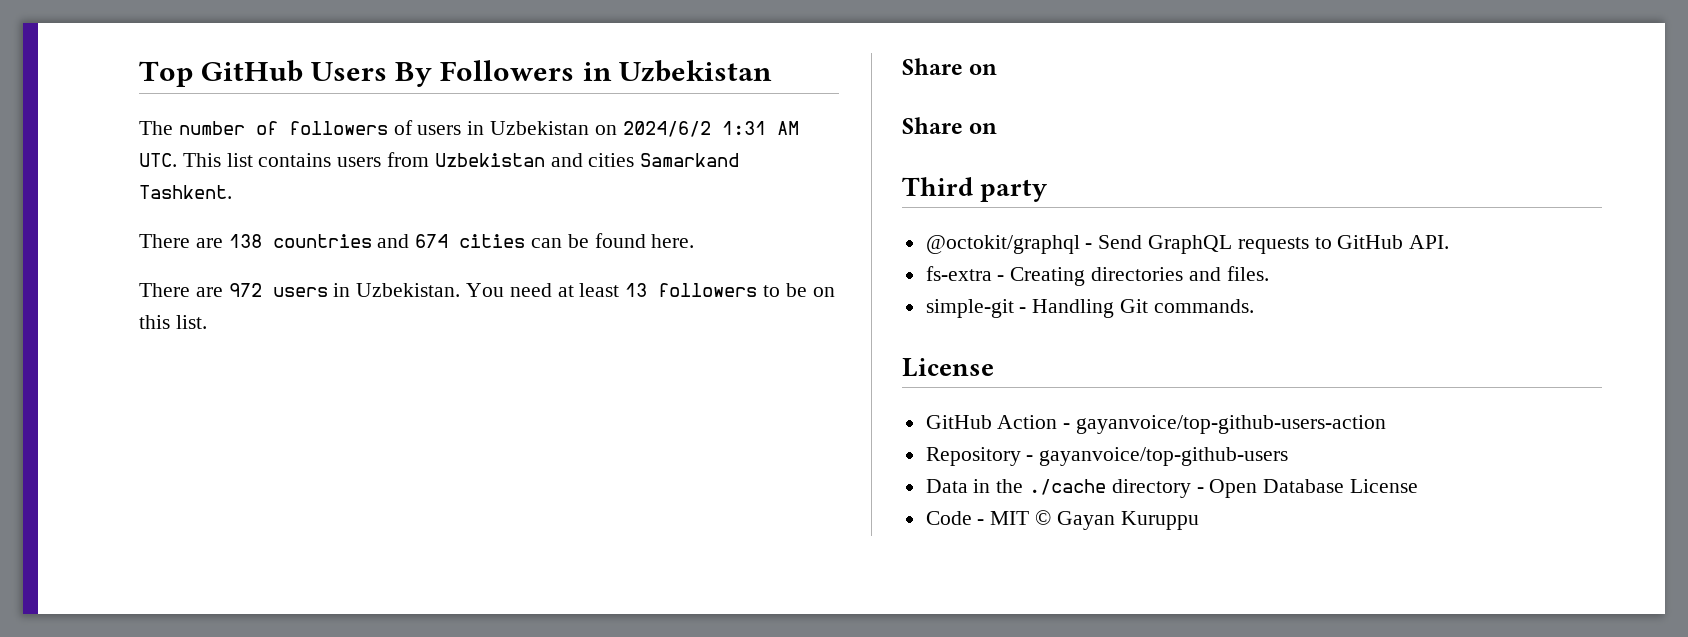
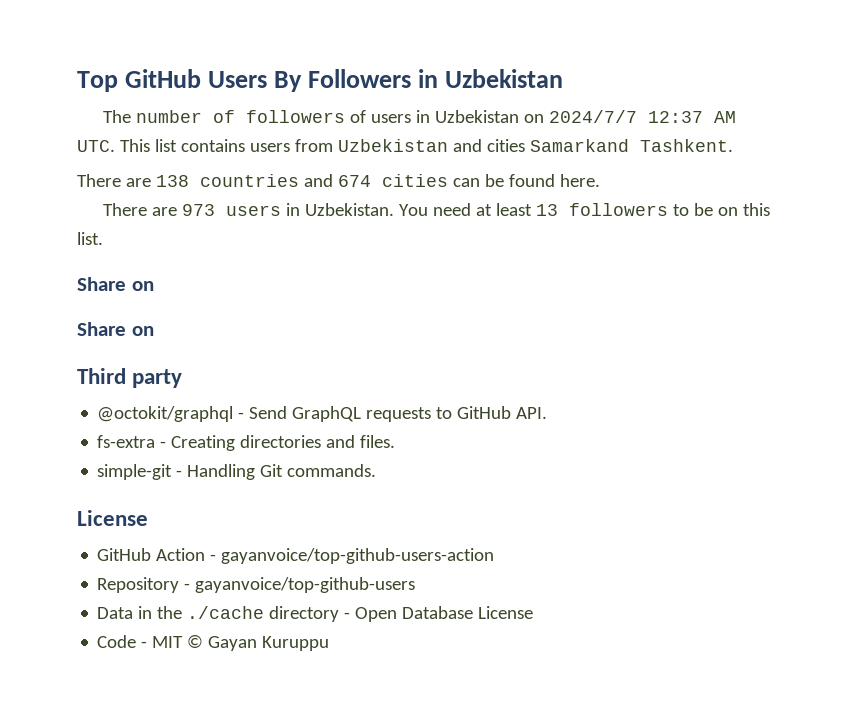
[622,121,766,137] 2024/6/2 1:31 -> [549,110,704,123] 2024/7/7 12:37
[228,283,262,297] 972 -> [182,204,216,216] 973

